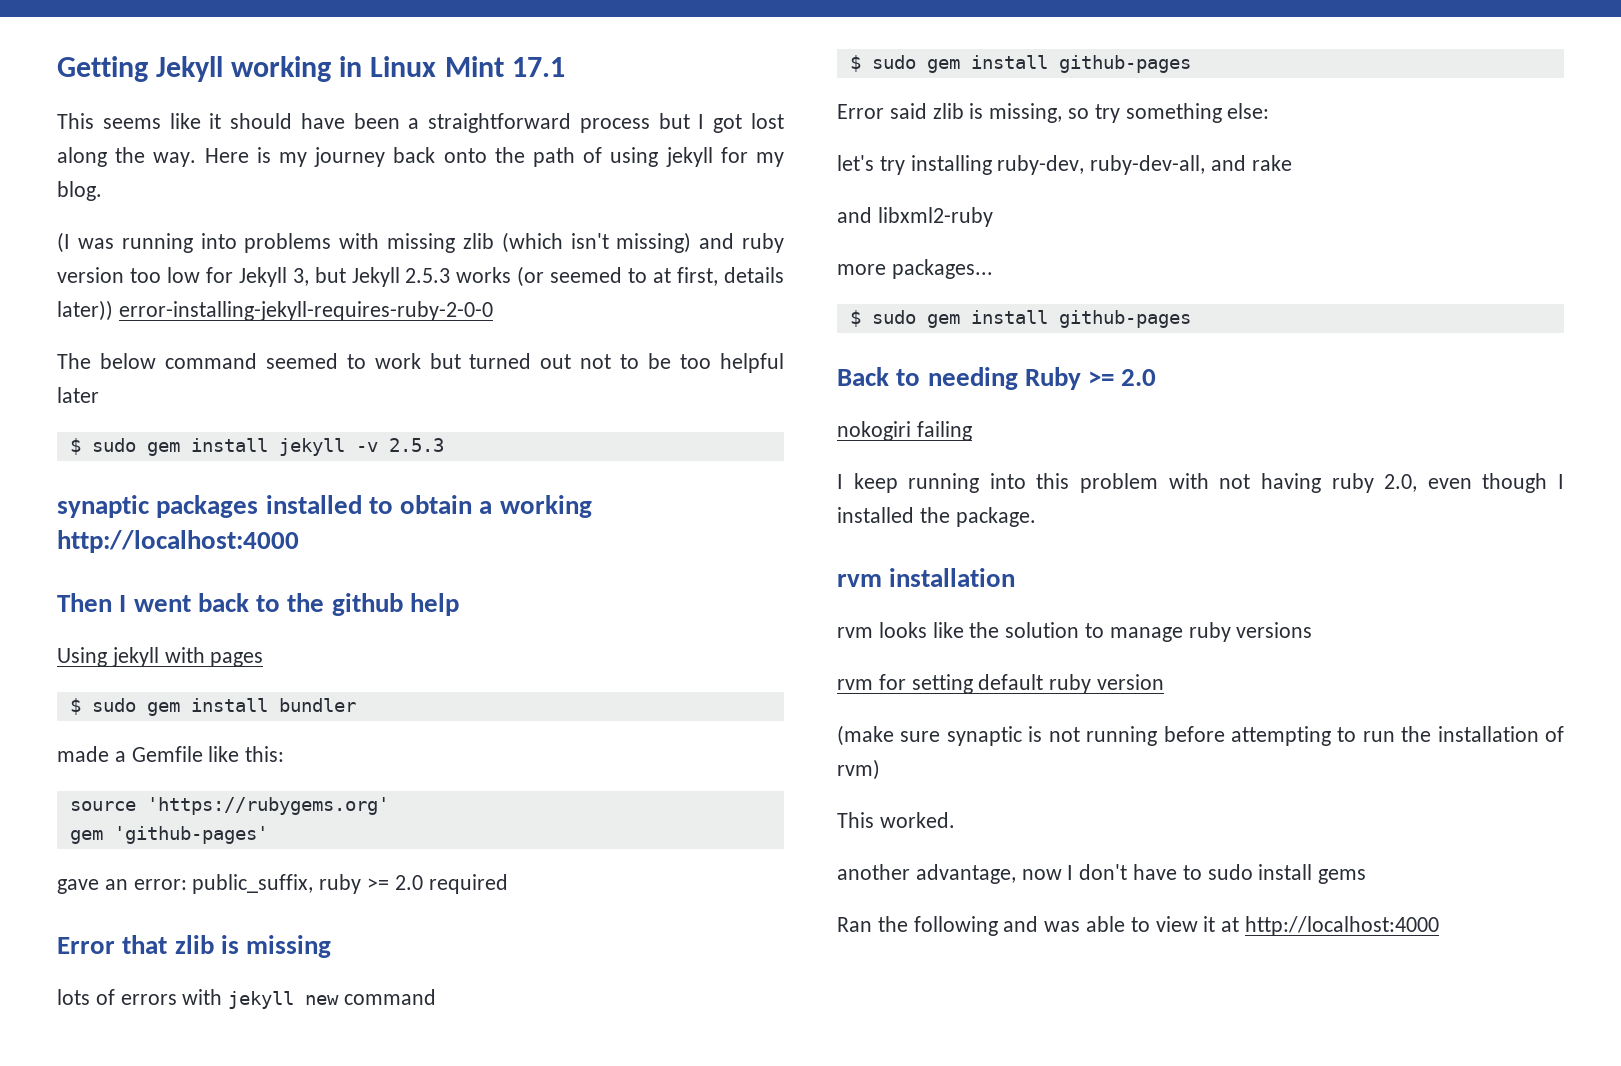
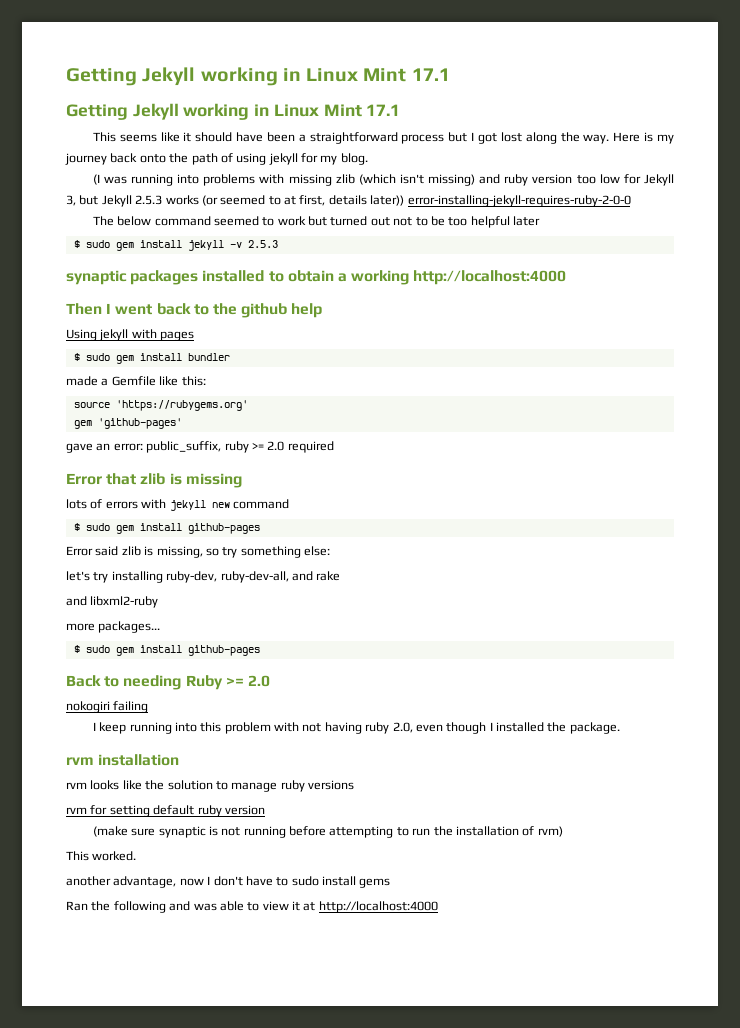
[57,56,565,82] Getting Jekyll working in Linux Mint 17.1 -> [66,67,450,86] [66,103,401,120] Getting Jekyll working in Linux Mint 17.1 // Getting Jekyll working in Linux Mint 17.1

